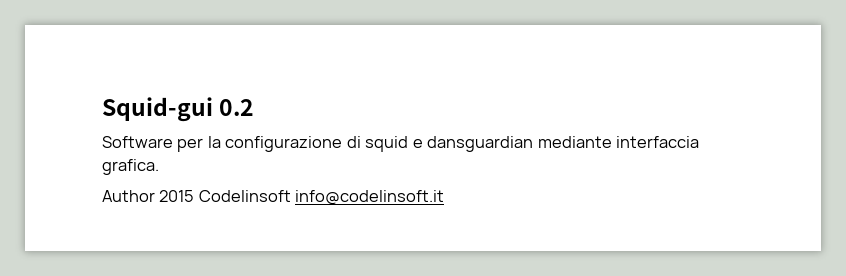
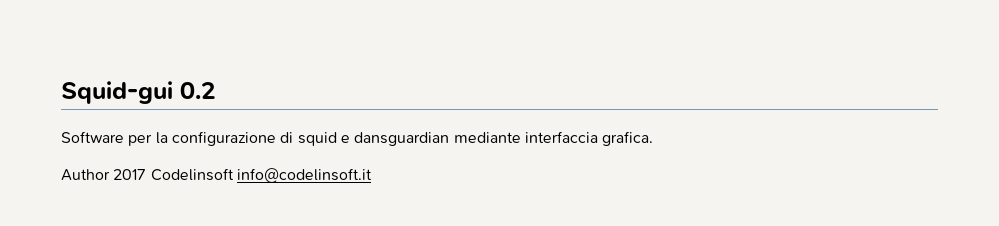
[159,190,195,202] 2015 -> [113,169,147,180] 2017

